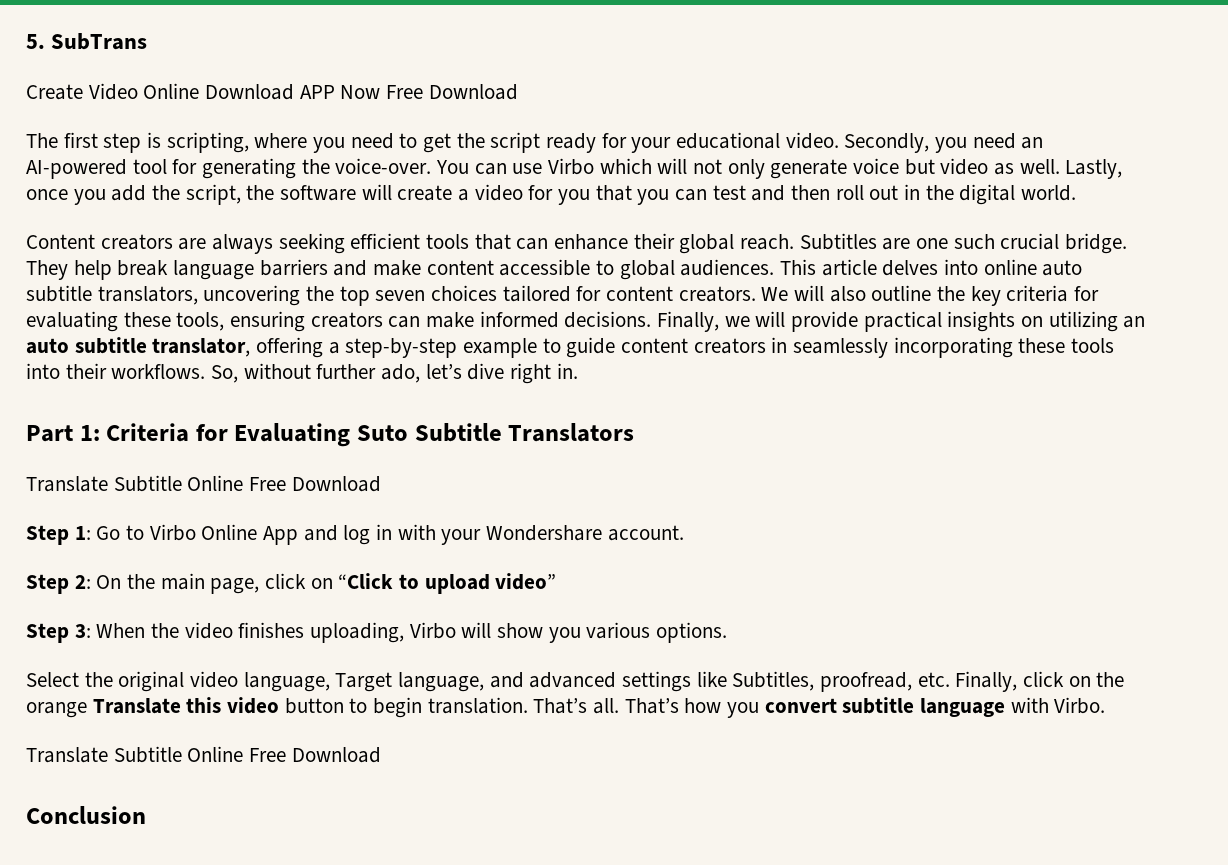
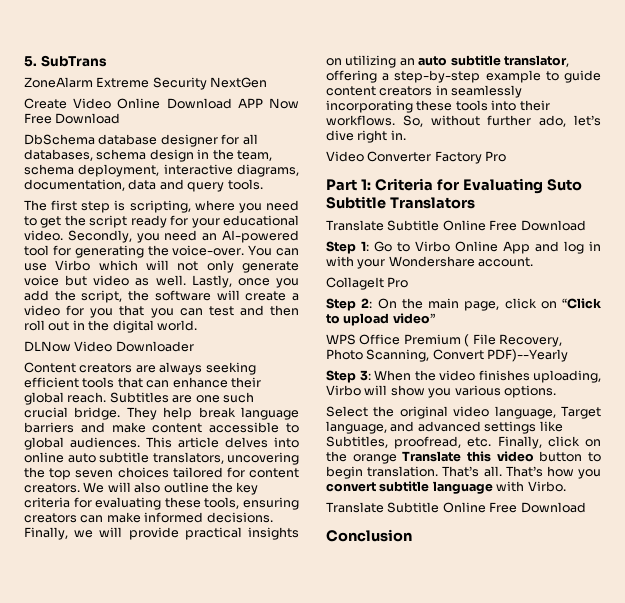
(148, 41) none -> [24,77,268,90] // ZoneAlarm Extreme Security NextGen
(518, 92) none -> [24,134,258,147] [24,149,272,162] [24,164,299,177] [24,179,263,192] // DbSchema database designer for all databases, schema design in the team, schema deployment, interactive diagrams, documentation, data and query tools.
(1077, 193) none -> [24,341,194,352] // DLNow Video Downloader
(578, 371) none -> [326,151,507,164] // Video Converter Factory Pro
(684, 533) none -> [326,277,409,290] // CollageIt Pro
(557, 581) none -> [326,334,562,347] [326,349,569,362] // WPS Office Premium ( File Recovery, Photo Scanning, Convert PDF)--Yearly

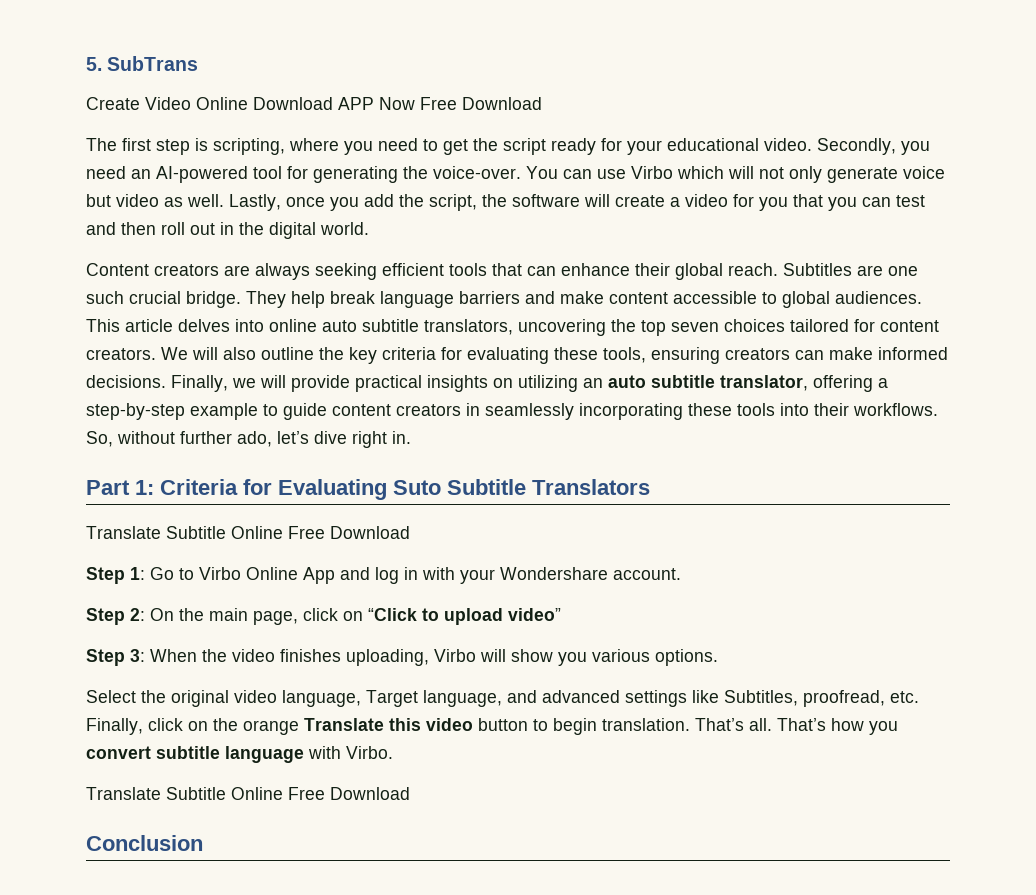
[24,77,268,90] // ZoneAlarm Extreme Security NextGen -> (199, 63) none
[24,134,258,147] [24,149,272,162] [24,164,299,177] [24,179,263,192] // DbSchema database designer for all databases, schema design in the team, schema deployment, interactive diagrams, documentation, data and query tools. -> (542, 103) none
[24,341,194,352] // DLNow Video Downloader -> (369, 228) none
[326,151,507,164] // Video Converter Factory Pro -> (411, 437) none
[326,277,409,290] // CollageIt Pro -> (681, 574) none
[326,334,562,347] [326,349,569,362] // WPS Office Premium ( File Recovery, Photo Scanning, Convert PDF)--Yearly -> (561, 614) none

